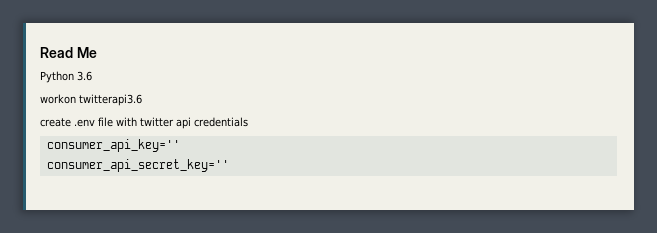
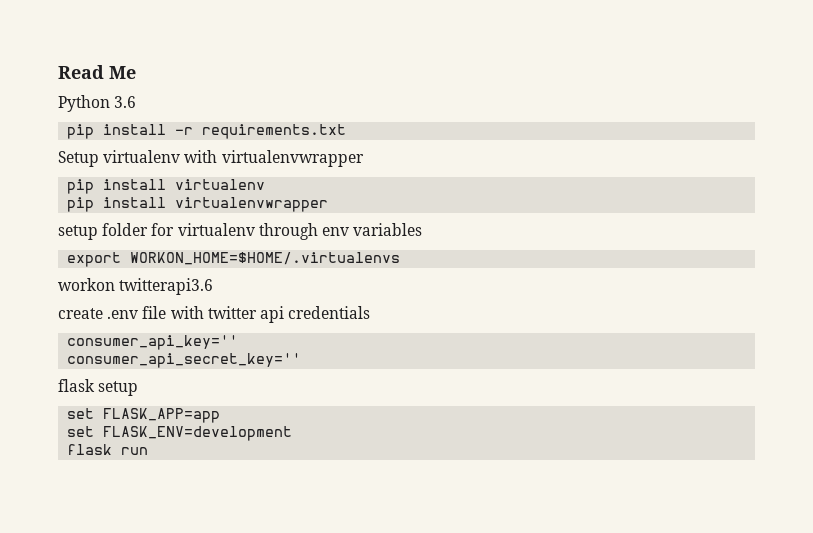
(92, 76) none -> [67,124,347,139] [58,150,364,167] [67,179,266,194] [67,197,329,212] [58,223,423,240] [67,252,401,267] // pip install -r requirements.txt // Setup virtualenv with virtualenvwrapper // pip install virtualenv // pip install virtualenvwrapper // setup folder for virtualenv through env variables // export WORKON_HOME=$HOME/.virtualenvs
(229, 165) none -> [58,379,139,396] [67,408,221,423] [67,426,293,441] [67,444,149,455] // flask setup // set FLASK_APP=app // set FLASK_ENV=development // flask run

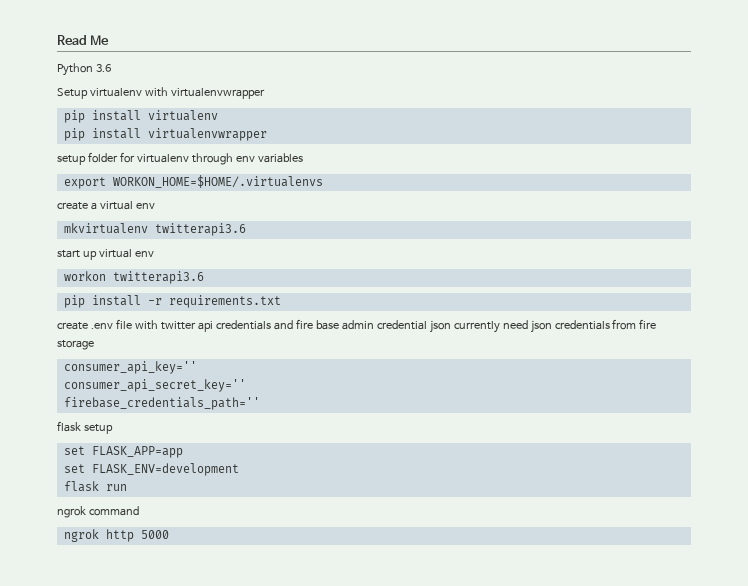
[67,124,347,139] // pip install -r requirements.txt -> (111, 68) none
[58,278,214,295] workon twitterapi3.6 -> [57,201,155,210] [63,223,246,236] [57,249,154,260] [63,271,204,284] [63,295,281,308] create a virtual env // mkvirtualenv twitterapi3.6 // start up virtual env // workon twitterapi3.6 // pip install -r requirements.txt
(371, 312) none -> [273,319,657,333] [57,340,94,350] and fire base admin credential json currently need json credentials from fire storage
(302, 360) none -> [63,397,260,410] // firebase_credentials_path=''
(149, 451) none -> [57,506,139,518] [63,529,169,542] // ngrok command // ngrok http 5000

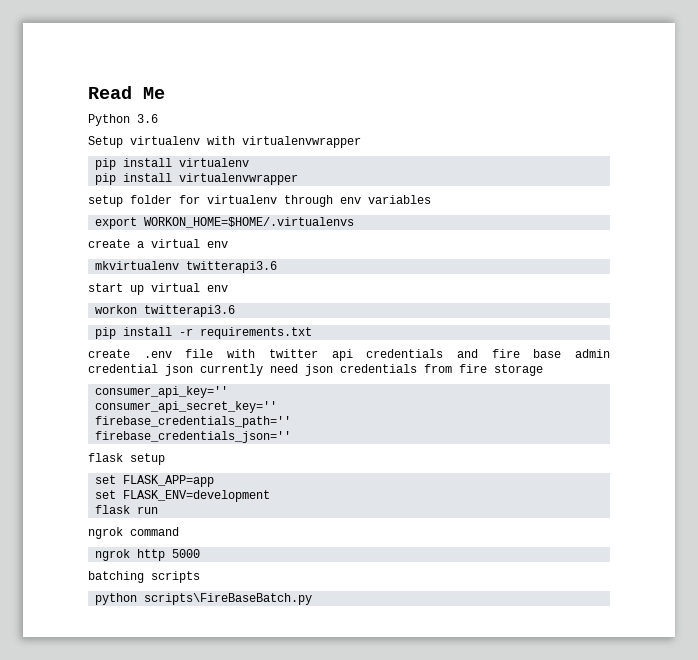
(260, 403) none -> [95,431,292,443] // firebase_credentials_json=''
(169, 534) none -> [88,571,200,583] [95,593,313,605] // batching scripts // python scripts\FireBaseBatch.py

